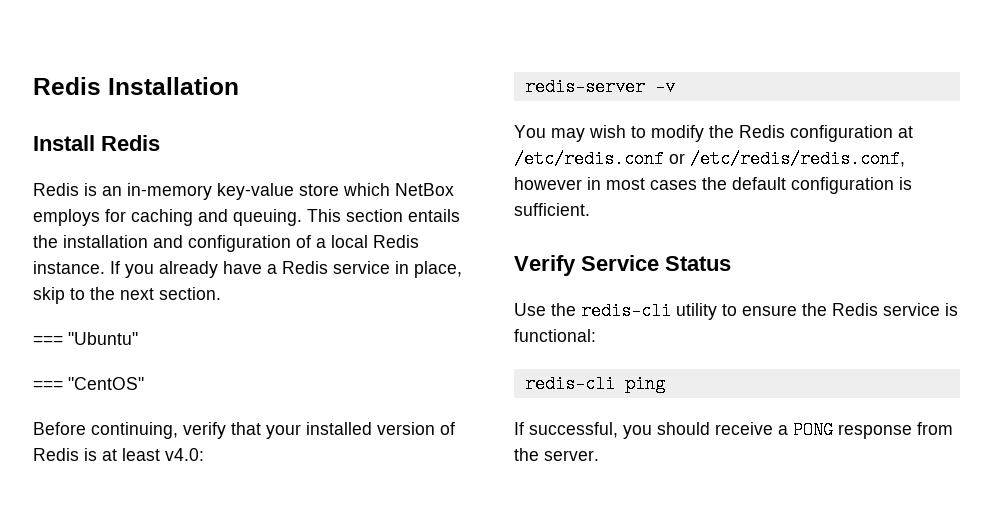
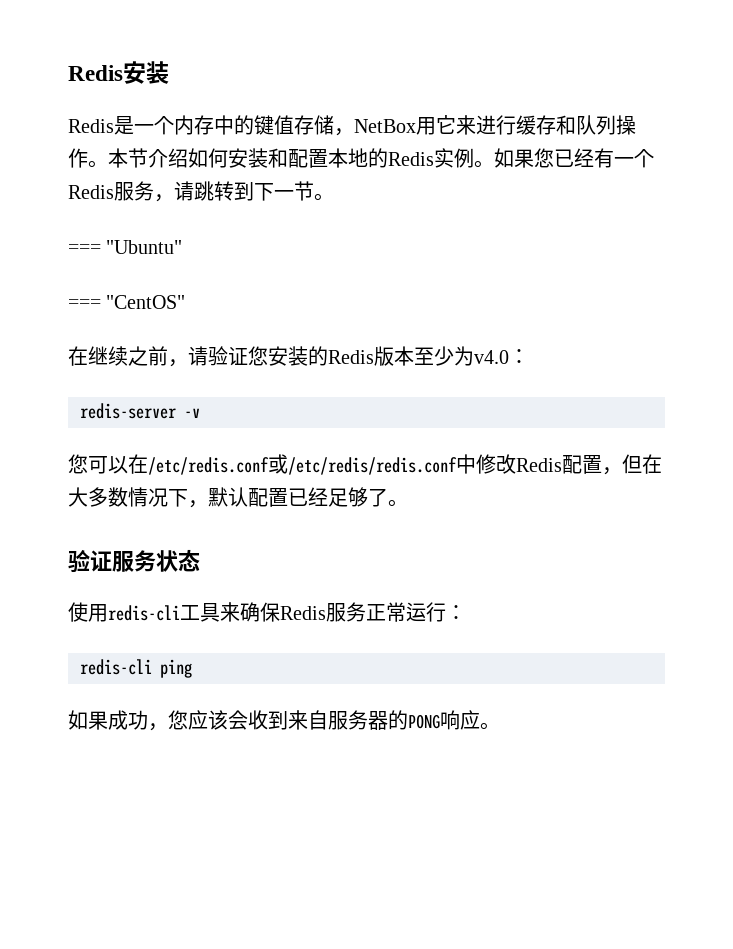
[33,77,239,95] [33,135,160,151] [33,183,454,200] [33,209,460,226] [33,235,419,252] [33,261,462,278] [33,287,221,304] [33,332,138,345] [33,377,144,390] [33,422,455,439] [33,448,204,461] [524,78,675,96] [514,125,913,142] [514,150,905,168] [514,177,912,194] [514,203,590,216] [514,255,731,276] [514,302,958,320] [514,329,596,342] [524,375,665,393] [514,421,953,439] [514,448,599,461] Redis Installation // Install Redis // Redis is an in-memory key-value store which NetBox employs for caching and queuing. This section entails the installation and configuration of a local Redis instance. If you already have a Redis service in place, skip to the next section. // === "Ubuntu" // === "CentOS" // Before continuing, verify that your installed version of Redis is at least v4.0: // redis-server -v // You may wish to modify the Redis configuration at /etc/redis.conf or /etc/redis/redis.conf, however in most cases the default configuration is sufficient. // Verify Service Status // Use the redis-cli utility to ensure the Redis service is functional: // redis-cli ping // If successful, you should receive a PONG response from the server. -> [68,61,169,84] [68,115,636,136] [68,148,654,168] [68,181,334,202] [68,240,183,254] [68,295,186,309] [68,346,529,367] [80,403,200,419] [68,454,662,475] [68,487,408,508] [68,549,200,573] [68,602,466,622] [80,659,192,678] [68,710,500,731] Redis安装 // Redis是一个内存中的键值存储，NetBox用它来进行缓存和队列操作。本节介绍如何安装和配置本地的Redis实例。如果您已经有一个Redis服务，请跳转到下一节。 // === "Ubuntu" // === "CentOS" // 在继续之前，请验证您安装的Redis版本至少为v4.0： // redis-server -v // 您可以在/etc/redis.conf或/etc/redis/redis.conf中修改Redis配置，但在大多数情况下，默认配置已经足够了。 // 验证服务状态 // 使用redis-cli工具来确保Redis服务正常运行： // redis-cli ping // 如果成功，您应该会收到来自服务器的PONG响应。

